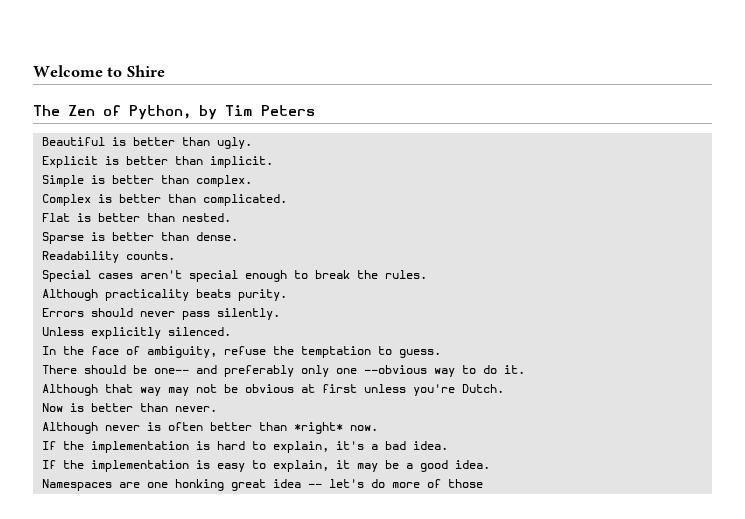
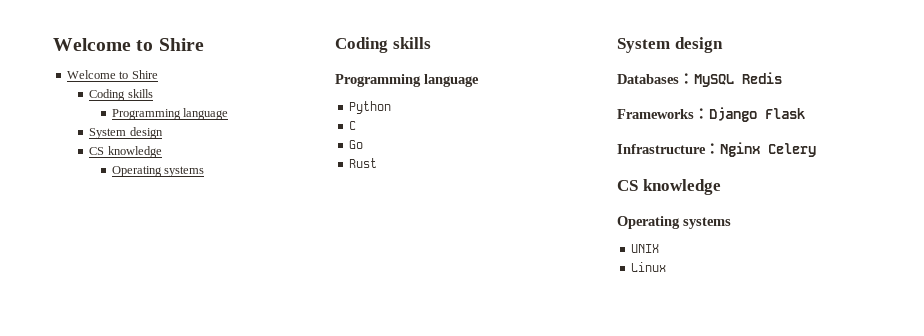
[33,65,165,77] [33,105,315,120] [41,137,252,149] [41,156,273,168] [41,175,252,187] [41,194,287,206] [41,213,231,222] [41,232,238,244] [41,251,175,263] [41,270,427,282] [41,289,287,301] [41,308,280,320] [41,327,231,339] [41,346,441,358] [41,365,525,377] [41,384,504,396] [41,403,217,412] [41,422,378,434] [41,441,448,453] [41,460,490,472] [41,479,483,491] Welcome to Shire // The Zen of Python, by Tim Peters // Beautiful is better than ugly. // Explicit is better than implicit. // Simple is better than complex. // Complex is better than complicated. // Flat is better than nested. // Sparse is better than dense. // Readability counts. // Special cases aren't special enough to break the rules. // Although practicality beats purity. // Errors should never pass silently. // Unless explicitly silenced. // In the face of ambiguity, refuse the temptation to guess. // There should be one-- and preferably only one --obvious way to do it. // Although that way may not be obvious at first unless you're Dutch. // Now is better than never. // Although never is often better than *right* now. // If the implementation is hard to explain, it's a bad idea. // If the implementation is easy to explain, it may be a good idea. // Namespaces are one honking great idea -- let's do more of those -> [53,38,204,51] [66,70,158,79] [89,89,153,101] [111,108,229,120] [89,127,163,139] [89,146,162,158] [111,166,205,177] [335,37,431,53] [335,74,479,87] [348,101,391,114] [348,121,356,130] [348,140,363,149] [348,158,377,168] [617,37,723,53] [617,72,782,87] [617,107,805,122] [617,142,816,157] [617,179,721,195] [617,216,731,229] [630,244,659,253] [630,262,666,272] Welcome to Shire // Welcome to Shire // Coding skills // Programming language // System design // CS knowledge // Operating systems // Coding skills // Programming language // Python // C // Go // Rust // System design // Databases：MySQL Redis // Frameworks：Django Flask // Infrastructure：Nginx Celery // CS knowledge // Operating systems // UNIX // Linux

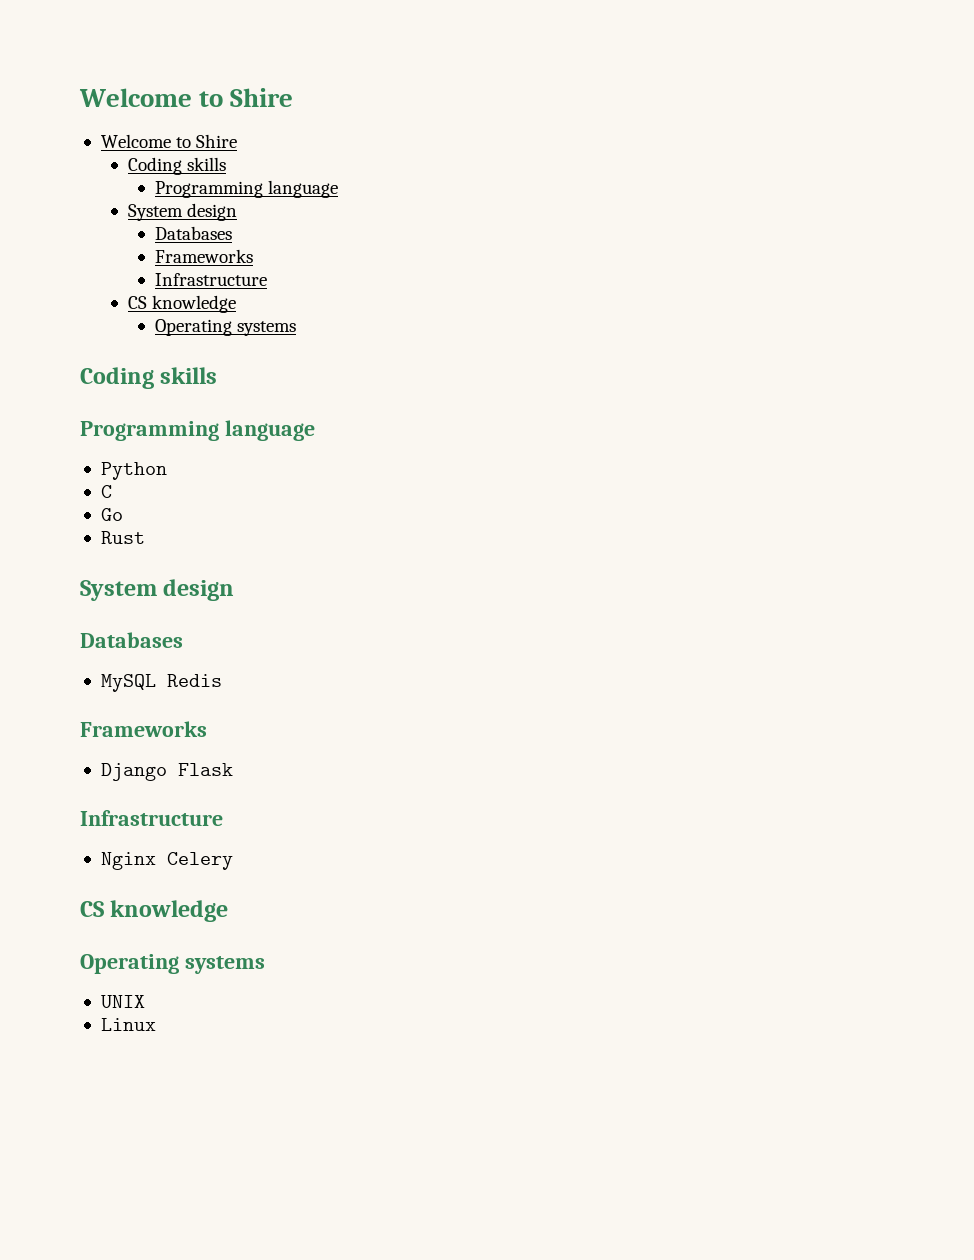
(163, 133) none -> [154,226,232,240] [154,249,253,263] [154,273,267,286] // Databases // Frameworks // Infrastructure
[679,73,694,84] ： -> (183, 640) //
[694,108,709,119] ： -> (207, 729) //
[705,143,720,154] ： -> (223, 818) //

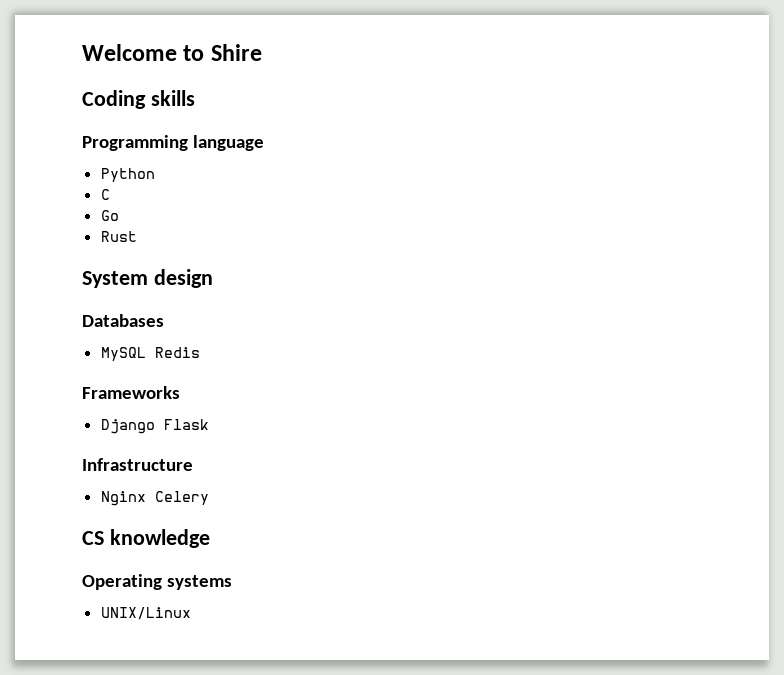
[79,88,294,107] [100,134,238,148] [127,157,226,175] [154,180,338,198] [127,203,237,221] [154,226,232,240] [154,249,253,263] [154,273,267,286] [127,295,236,313] [154,319,296,336] Welcome to Shire // Welcome to Shire // Coding skills // Programming language // System design // Databases // Frameworks // Infrastructure // CS knowledge // Operating systems -> [82,44,262,61] Welcome to Shire
[100,995,145,1008] [100,1018,156,1031] UNIX // Linux -> [100,607,191,620] UNIX/Linux

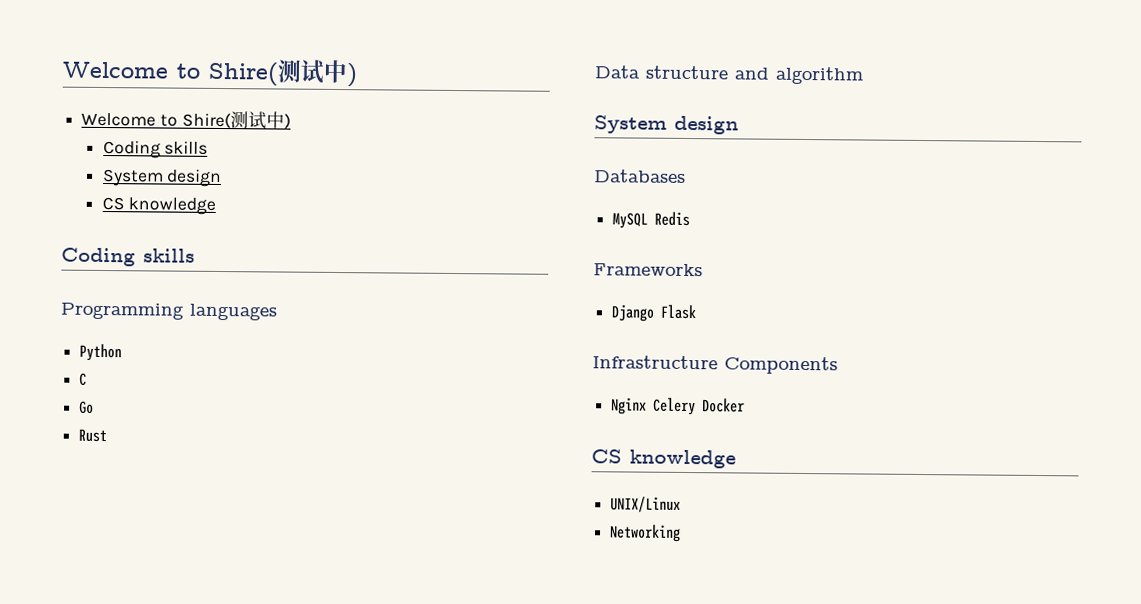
[82,44,262,61] Welcome to Shire -> [62,59,358,88] [81,111,291,130] [102,139,209,159] [101,168,223,188] [101,196,217,215] Welcome to Shire(测试中) // Welcome to Shire(测试中) // Coding skills // System design // CS knowledge
[193,135,265,151] language -> [189,303,277,321] languages
(137, 236) none -> [594,65,864,85] // Data structure and algorithm
(193, 464) none -> [724,356,838,375] Components
[82,529,210,548] [82,574,233,590] [100,607,191,620] // CS knowledge // Operating systems // UNIX/Linux -> [702,398,746,413] [591,449,736,469] [610,496,682,513] [609,524,682,542] Docker // CS knowledge // UNIX/Linux // Networking

